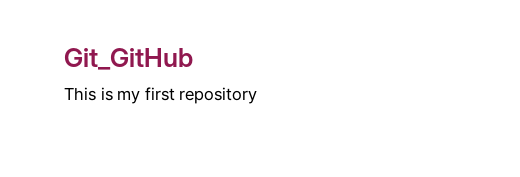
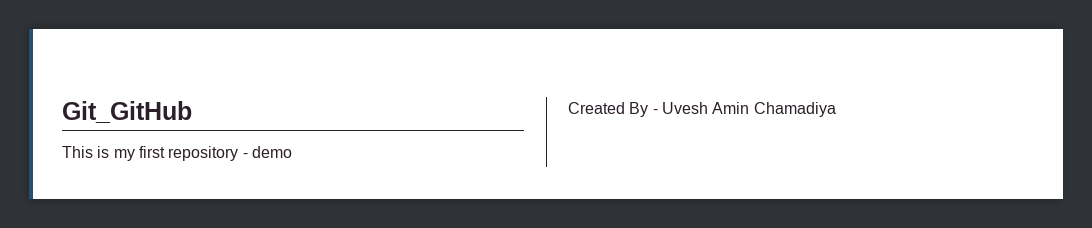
(258, 95) none -> [242,146,292,158] [568,102,836,117] - demo // Created By - Uvesh Amin Chamadiya

